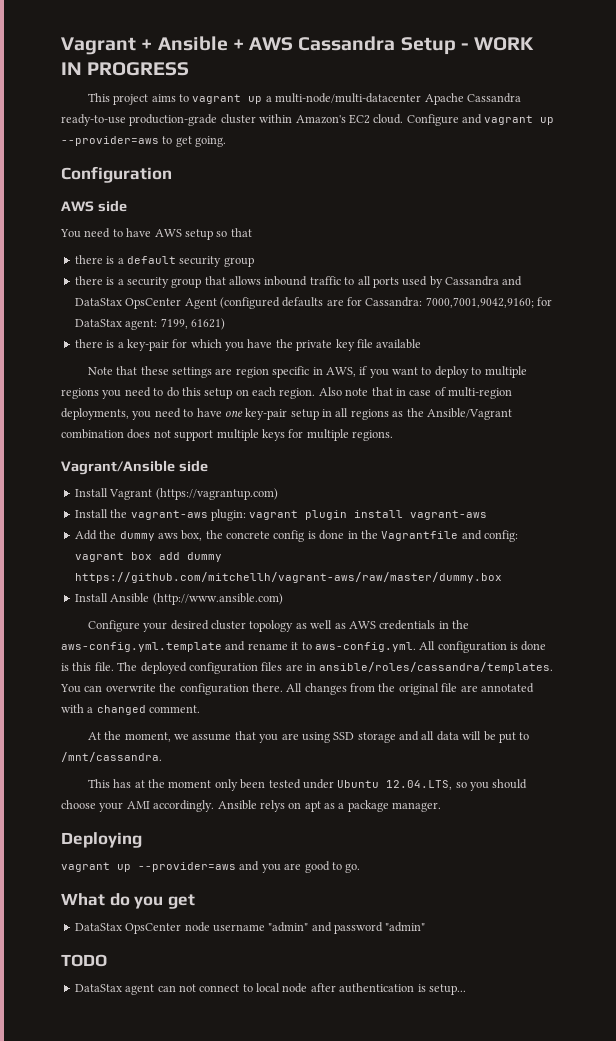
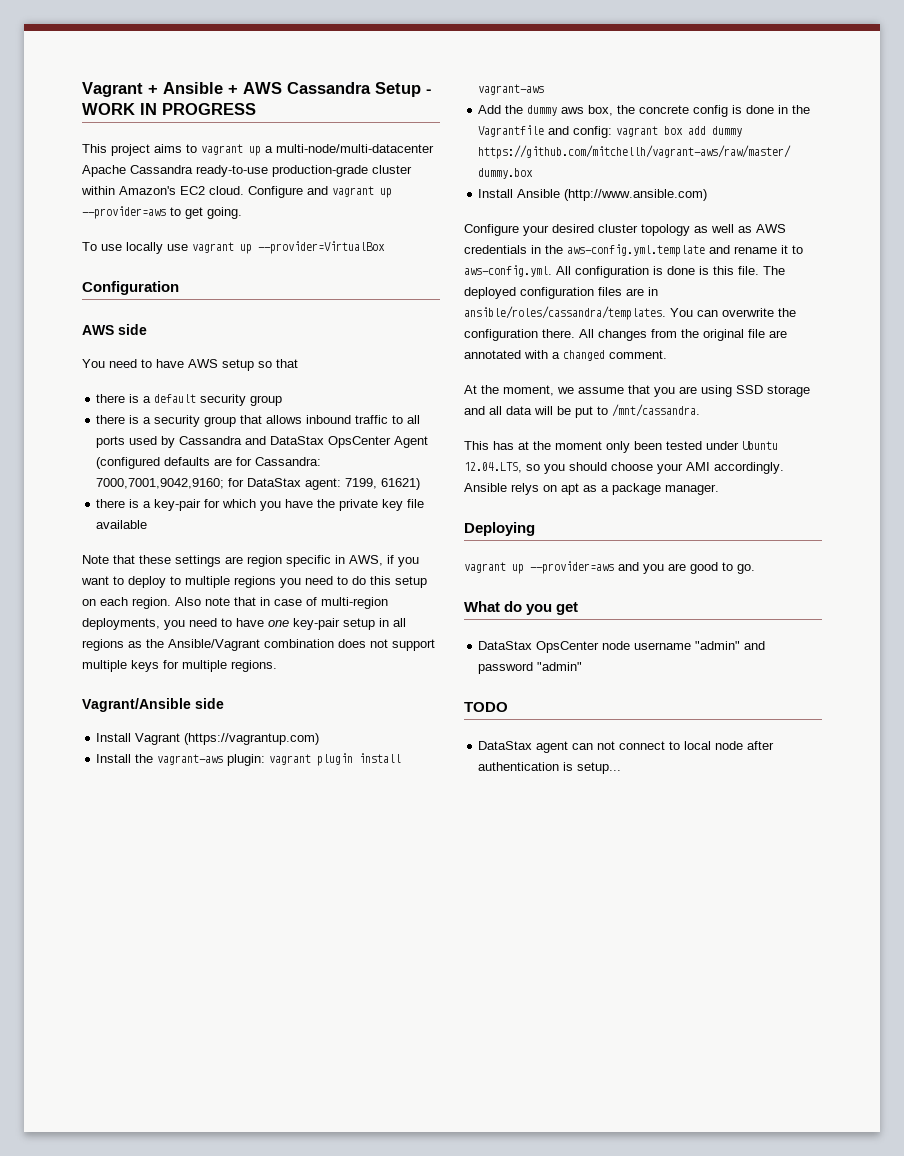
(227, 141) none -> [82,241,385,254] // To use locally use vagrant up --provider=VirtualBox

